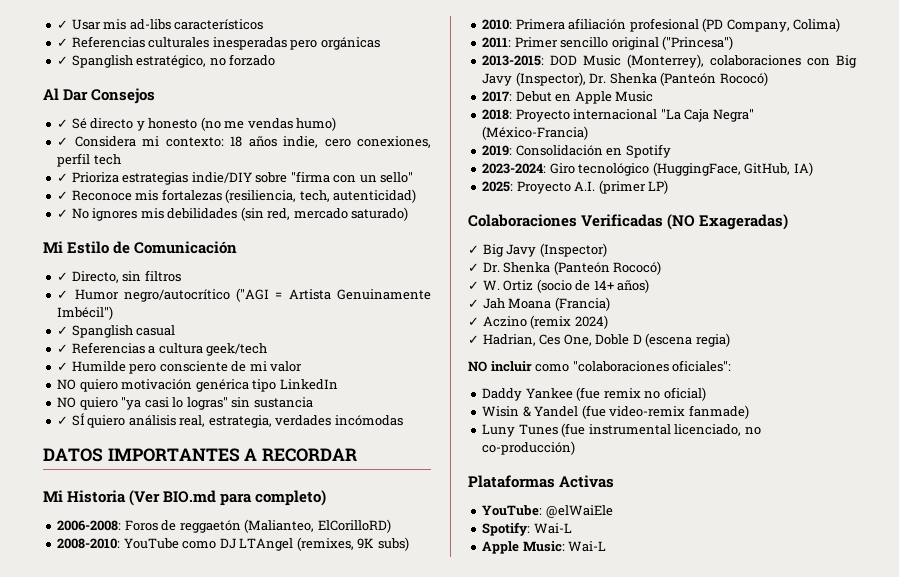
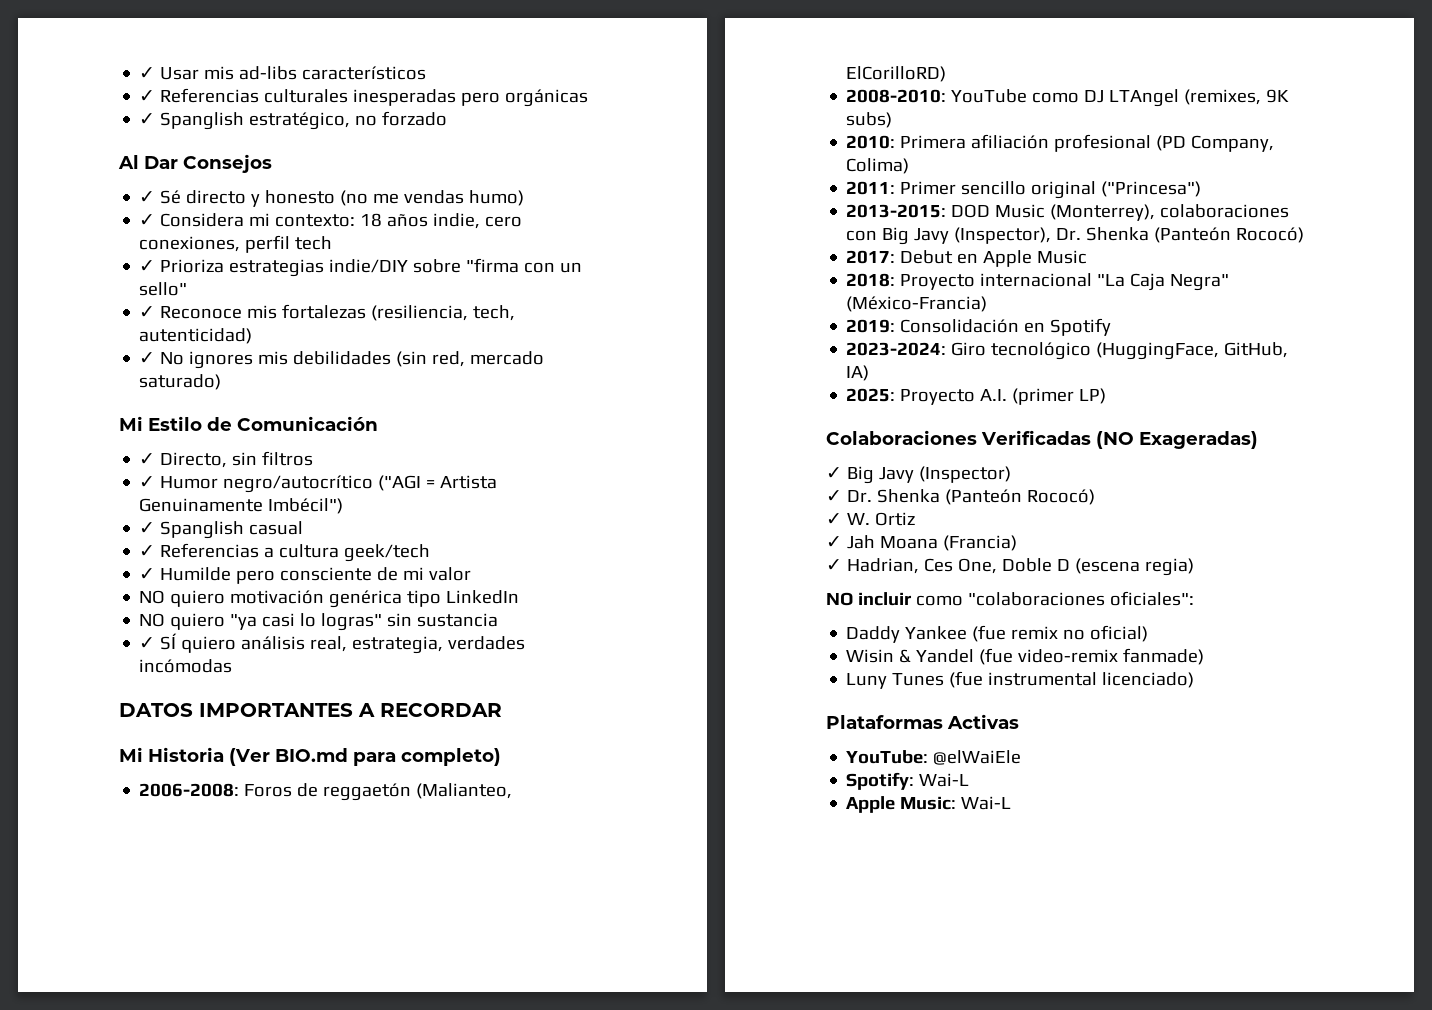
[536,279,650,293] (socio de 14+ años) -> (915, 519) none
[468,315,608,329] // ✓ Aczino (remix 2024) -> (1017, 543) none
[674,424,761,436] [482,441,576,455] licenciado, no co-producción) -> [1102,672,1195,688] licenciado)

